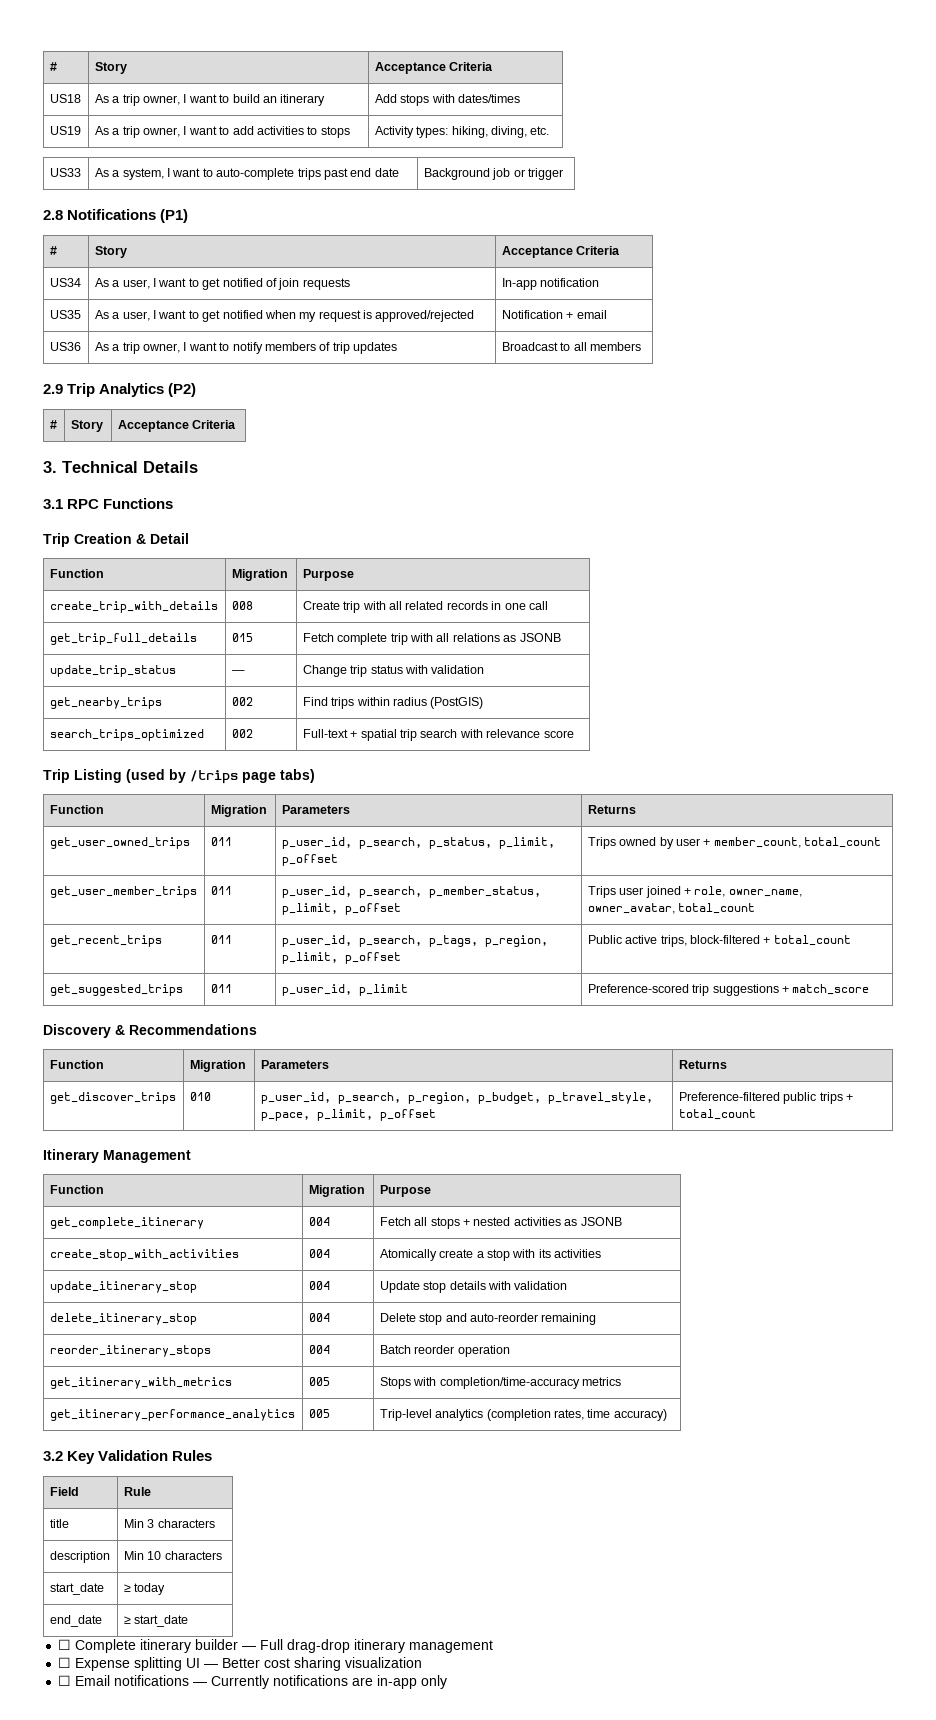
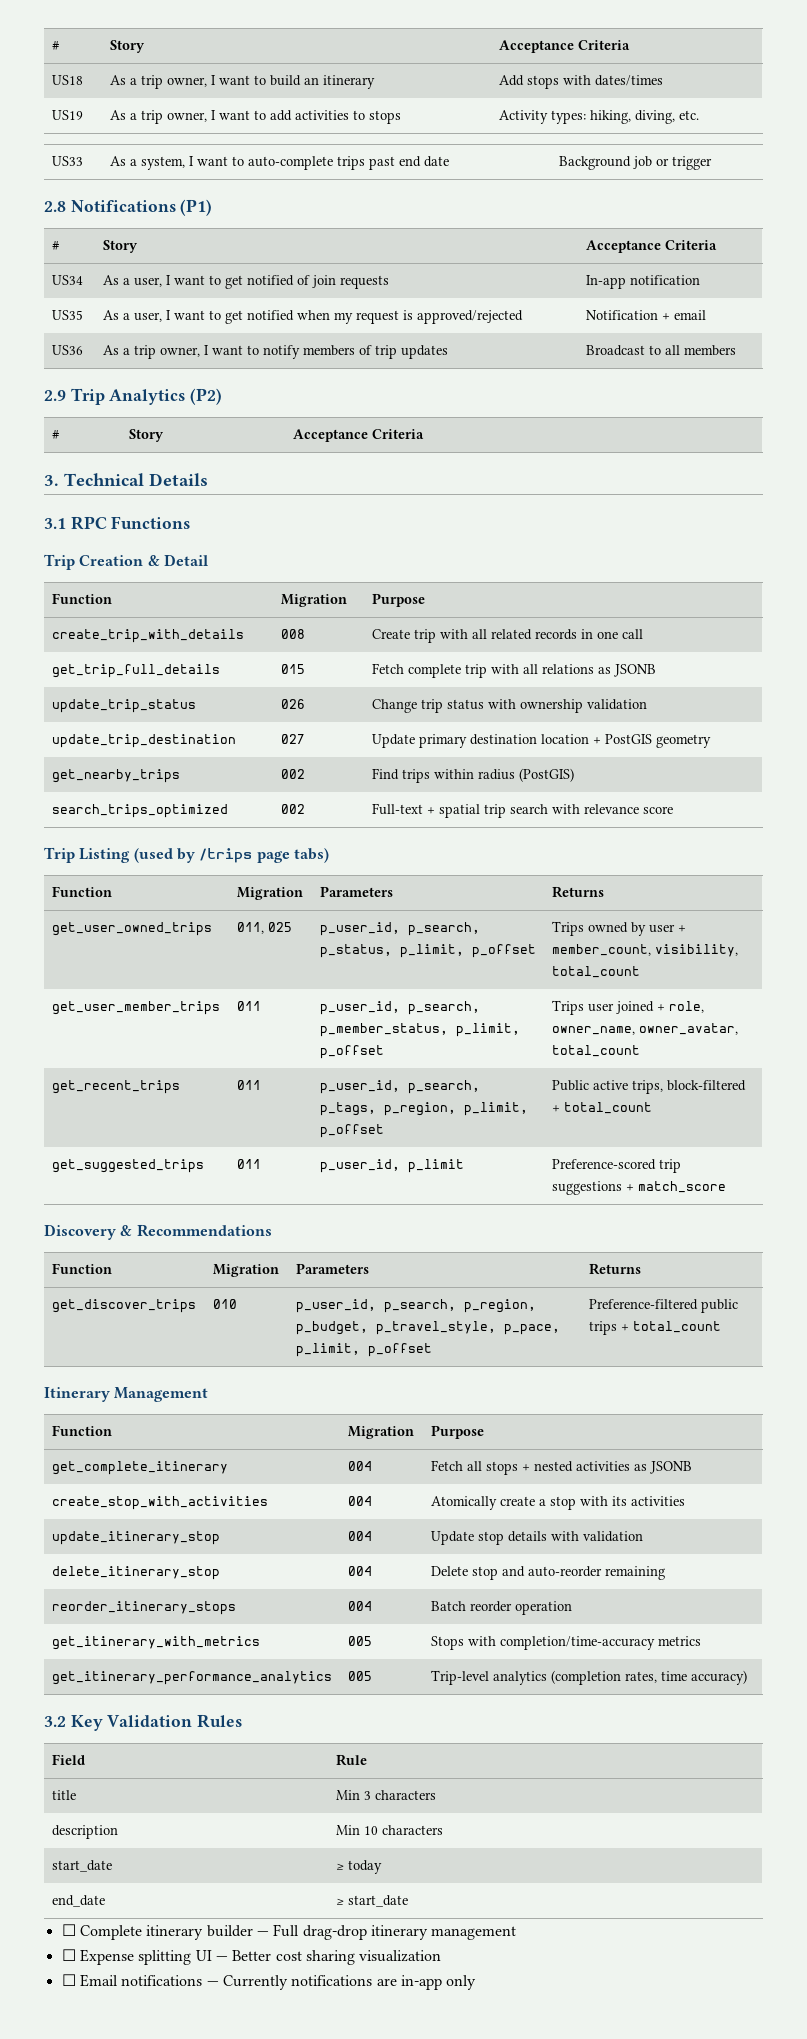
[231,670,245,674] — -> [281,699,306,709] 026
[431,665,485,674] validation -> [520,699,648,713] [52,734,237,748] [281,734,306,744] [372,734,712,748] ownership validation // update_trip_destination | 027 | Update primary destination location + PostGIS geometry
[210,837,232,846] 011 -> [237,922,293,934] 011, 025
(801, 842) none -> [655,944,739,957] visibility,

